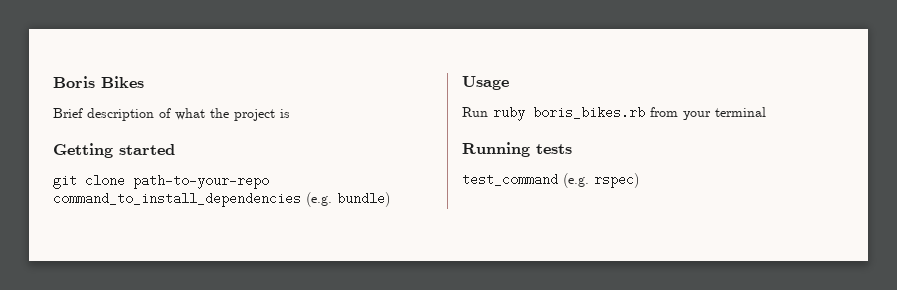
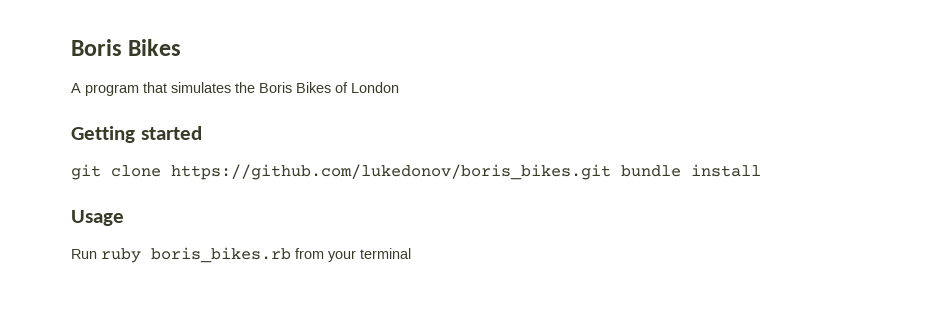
[53,108,290,121] Brief description of what the project is -> [71,82,399,96] A program that simulates the Boris Bikes of London
[133,174,269,189] [53,192,390,207] path-to-your-repo command_to_install_dependencies (e.g. bundle) -> [171,164,761,180] https://github.com/lukedonov/boris_bikes.git bundle install
[462,142,572,157] [462,173,639,188] // Running tests // test_command (e.g. rspec) -> (411, 253) none

